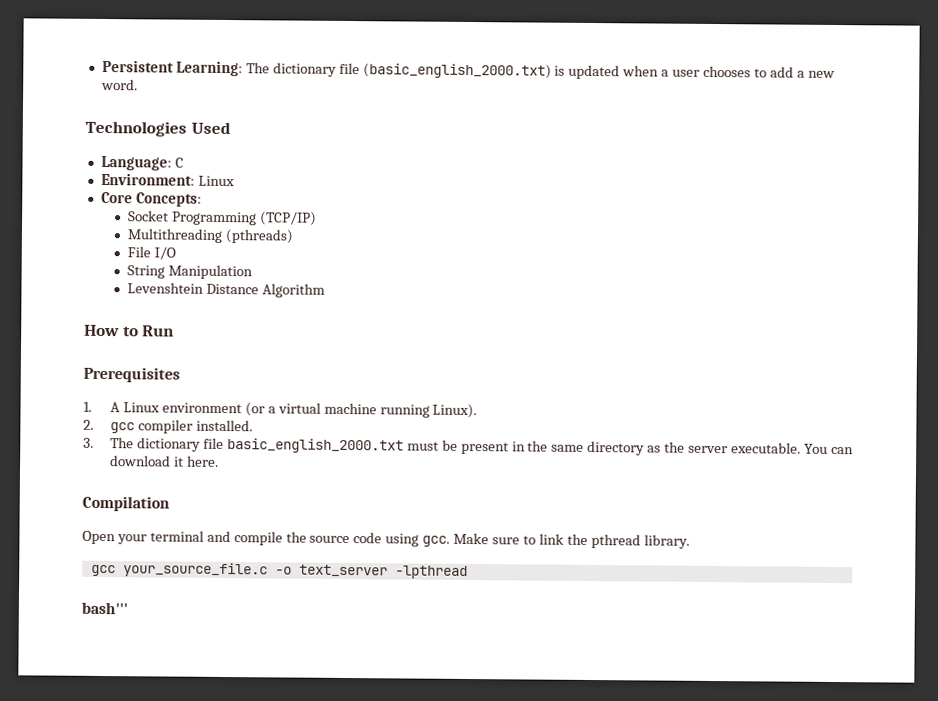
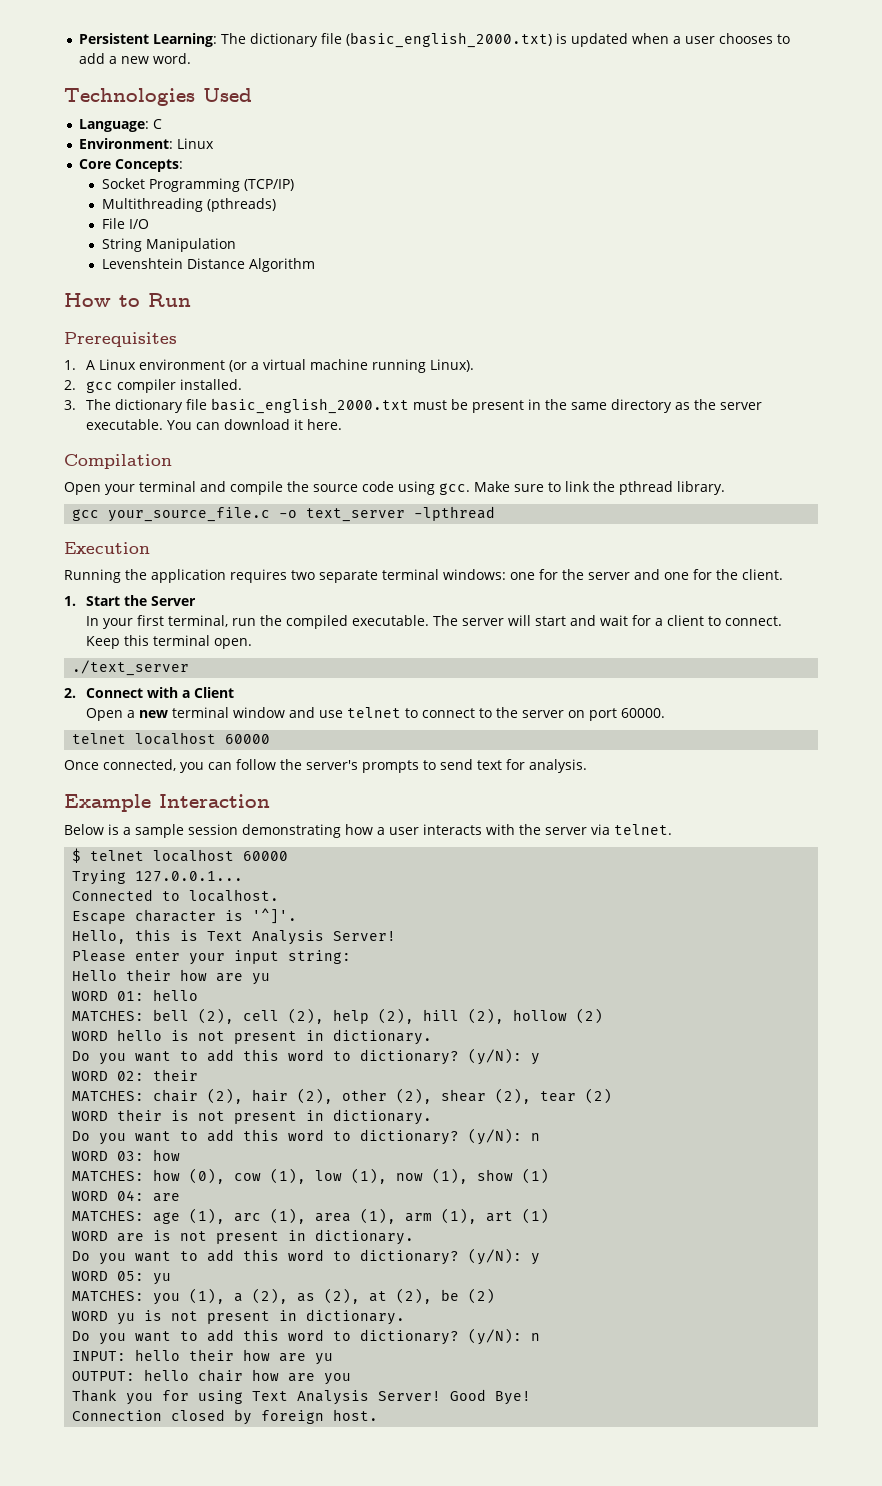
[81,601,128,615] bash''' -> [64,542,150,554] [64,569,783,583] [64,595,197,606] [86,615,783,629] [86,635,253,649] [72,660,190,676] [64,687,235,698] [86,707,666,721] [72,732,271,745] [64,759,587,773] [64,794,270,812] [64,824,672,838] [72,848,289,863] [72,870,244,885] [72,889,280,902] [72,908,298,924] [72,929,397,945] [72,950,352,965] [72,969,271,985] [72,989,199,1001] [72,1008,604,1024] [72,1029,433,1045] [72,1048,541,1065] [72,1069,199,1081] [72,1088,613,1104] [72,1109,433,1125] [72,1128,541,1145] [72,1149,181,1161] [72,1168,550,1184] [72,1190,181,1202] [72,1208,550,1224] [72,1229,415,1245] [72,1248,541,1265] [72,1271,172,1285] [72,1288,496,1305] [72,1309,406,1325] [72,1328,541,1345] [72,1349,334,1365] [72,1369,352,1385] [72,1389,532,1405] [72,1409,379,1425] Execution // Running the application requires two separate terminal windows: one for the server and one for the client. // 1. Start the Server // In your first terminal, run the compiled executable. The server will start and wait for a client to connect. Keep this terminal open. // ./text_server // 2. Connect with a Client // Open a new terminal window and use telnet to connect to the server on port 60000. // telnet localhost 60000 // Once connected, you can follow the server's prompts to send text for analysis. // Example Interaction // Below is a sample session demonstrating how a user interacts with the server via telnet. // $ telnet localhost 60000 // Trying 127.0.0.1... // Connected to localhost. // Escape character is '^]'. // Hello, this is Text Analysis Server! // Please enter your input string: // Hello their how are yu // WORD 01: hello // MATCHES: bell (2), cell (2), help (2), hill (2), hollow (2) // WORD hello is not present in dictionary. // Do you want to add this word to dictionary? (y/N): y // WORD 02: their // MATCHES: chair (2), hair (2), other (2), shear (2), tear (2) // WORD their is not present in dictionary. // Do you want to add this word to dictionary? (y/N): n // WORD 03: how // MATCHES: how (0), cow (1), low (1), now (1), show (1) // WORD 04: are // MATCHES: age (1), arc (1), area (1), arm (1), art (1) // WORD are is not present in dictionary. // Do you want to add this word to dictionary? (y/N): y // WORD 05: yu // MATCHES: you (1), a (2), as (2), at (2), be (2) // WORD yu is not present in dictionary. // Do you want to add this word to dictionary? (y/N): n // INPUT: hello their how are yu // OUTPUT: hello chair how are you // Thank you for using Text Analysis Server! Good Bye! // Connection closed by foreign host.

